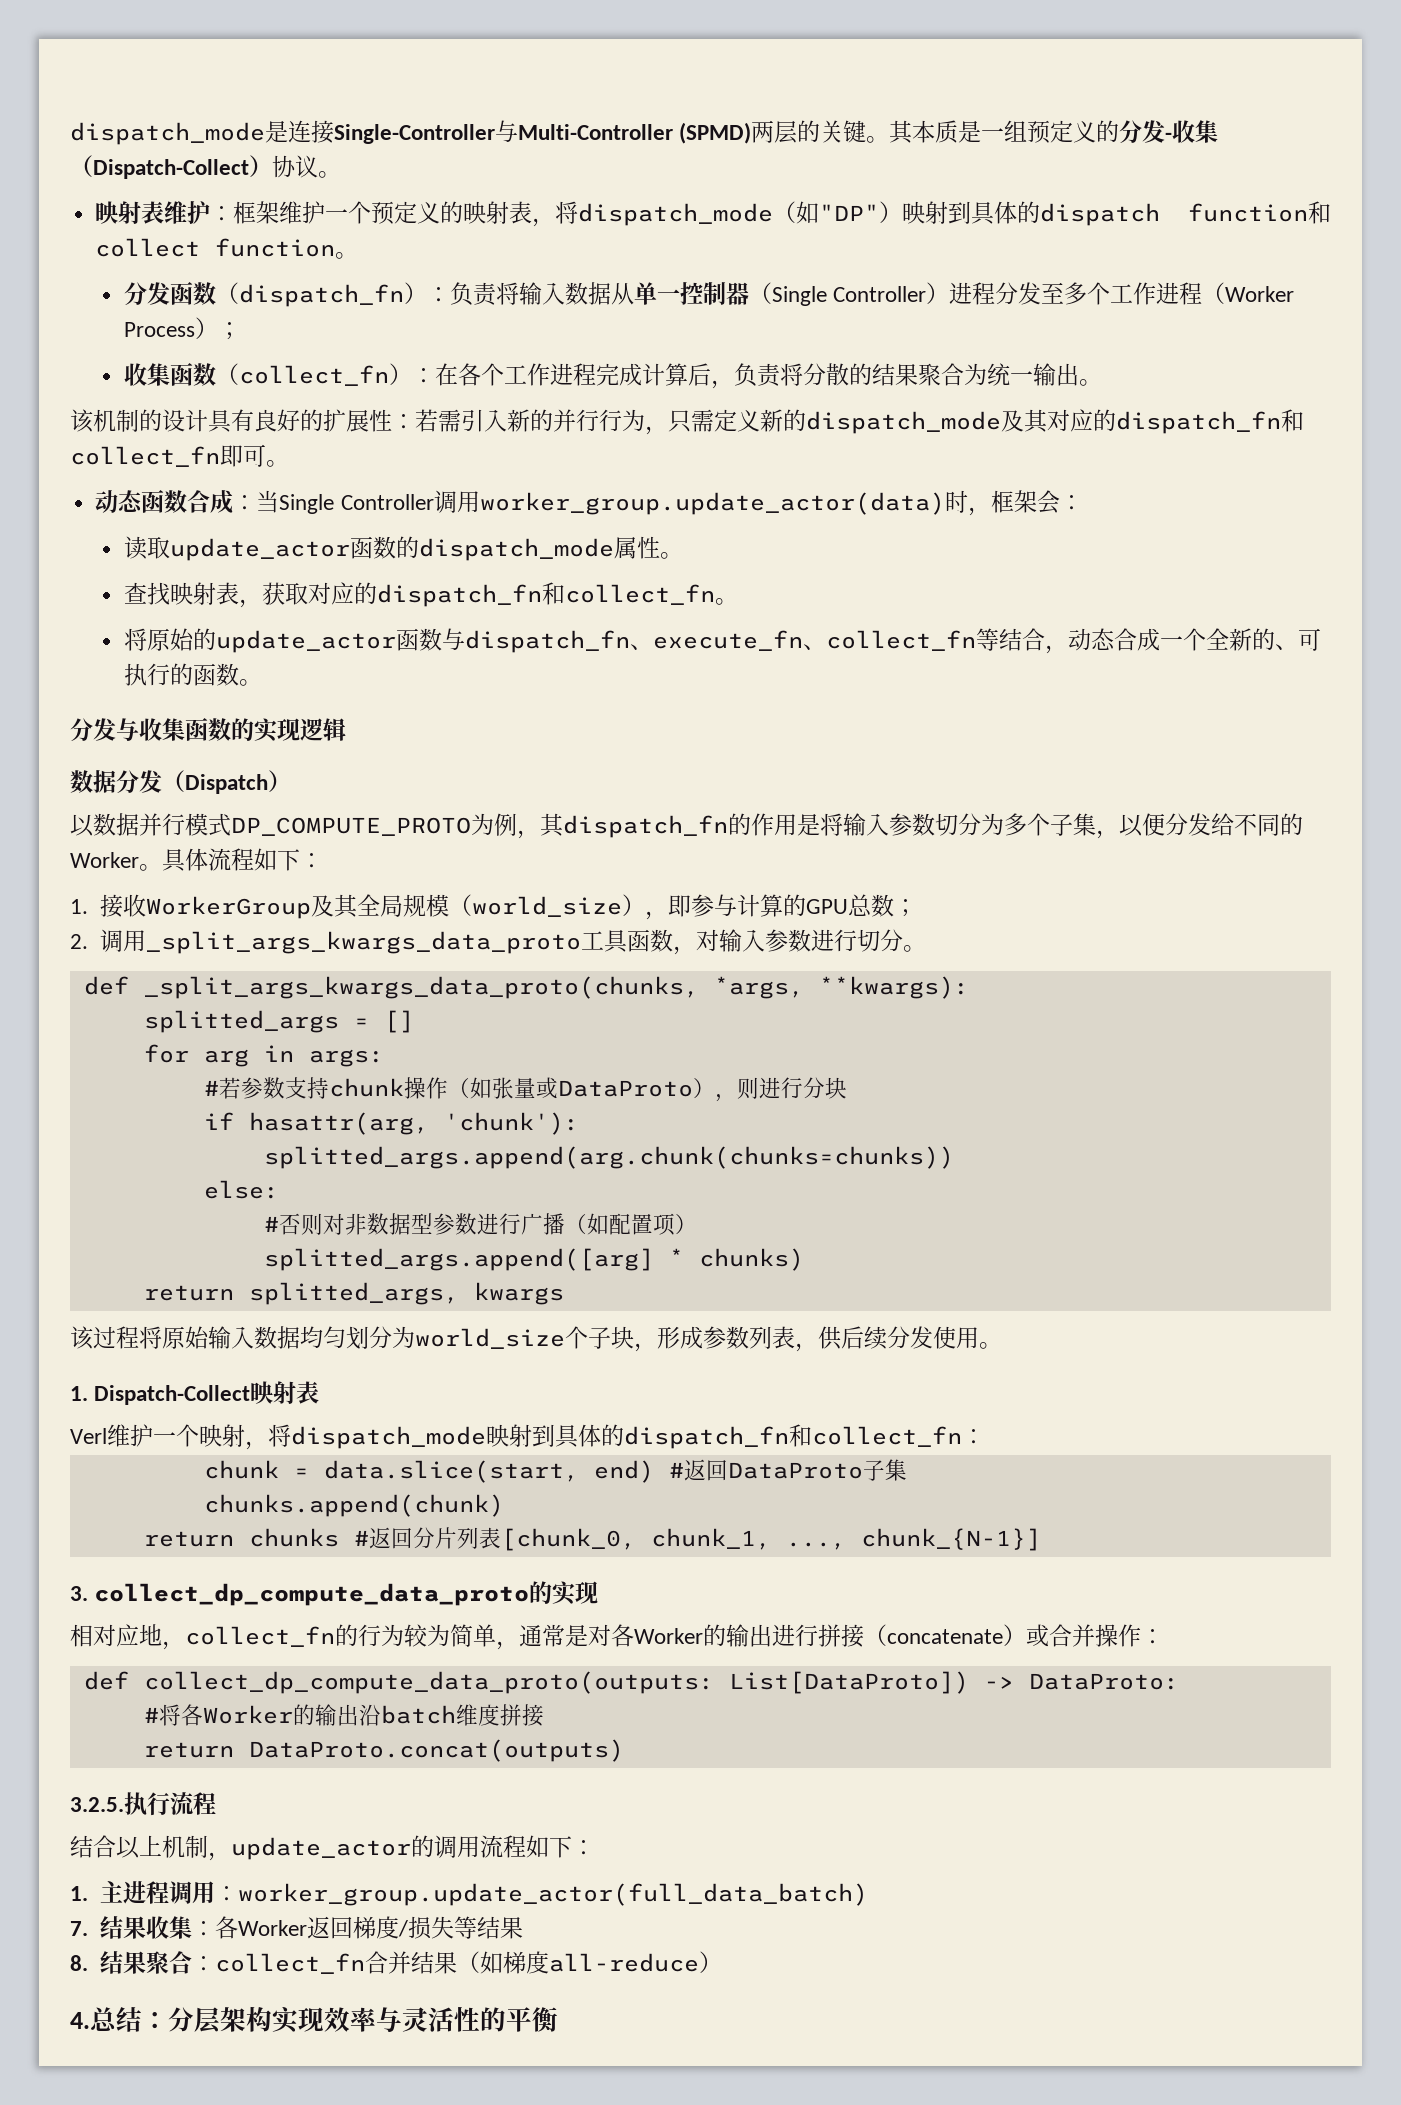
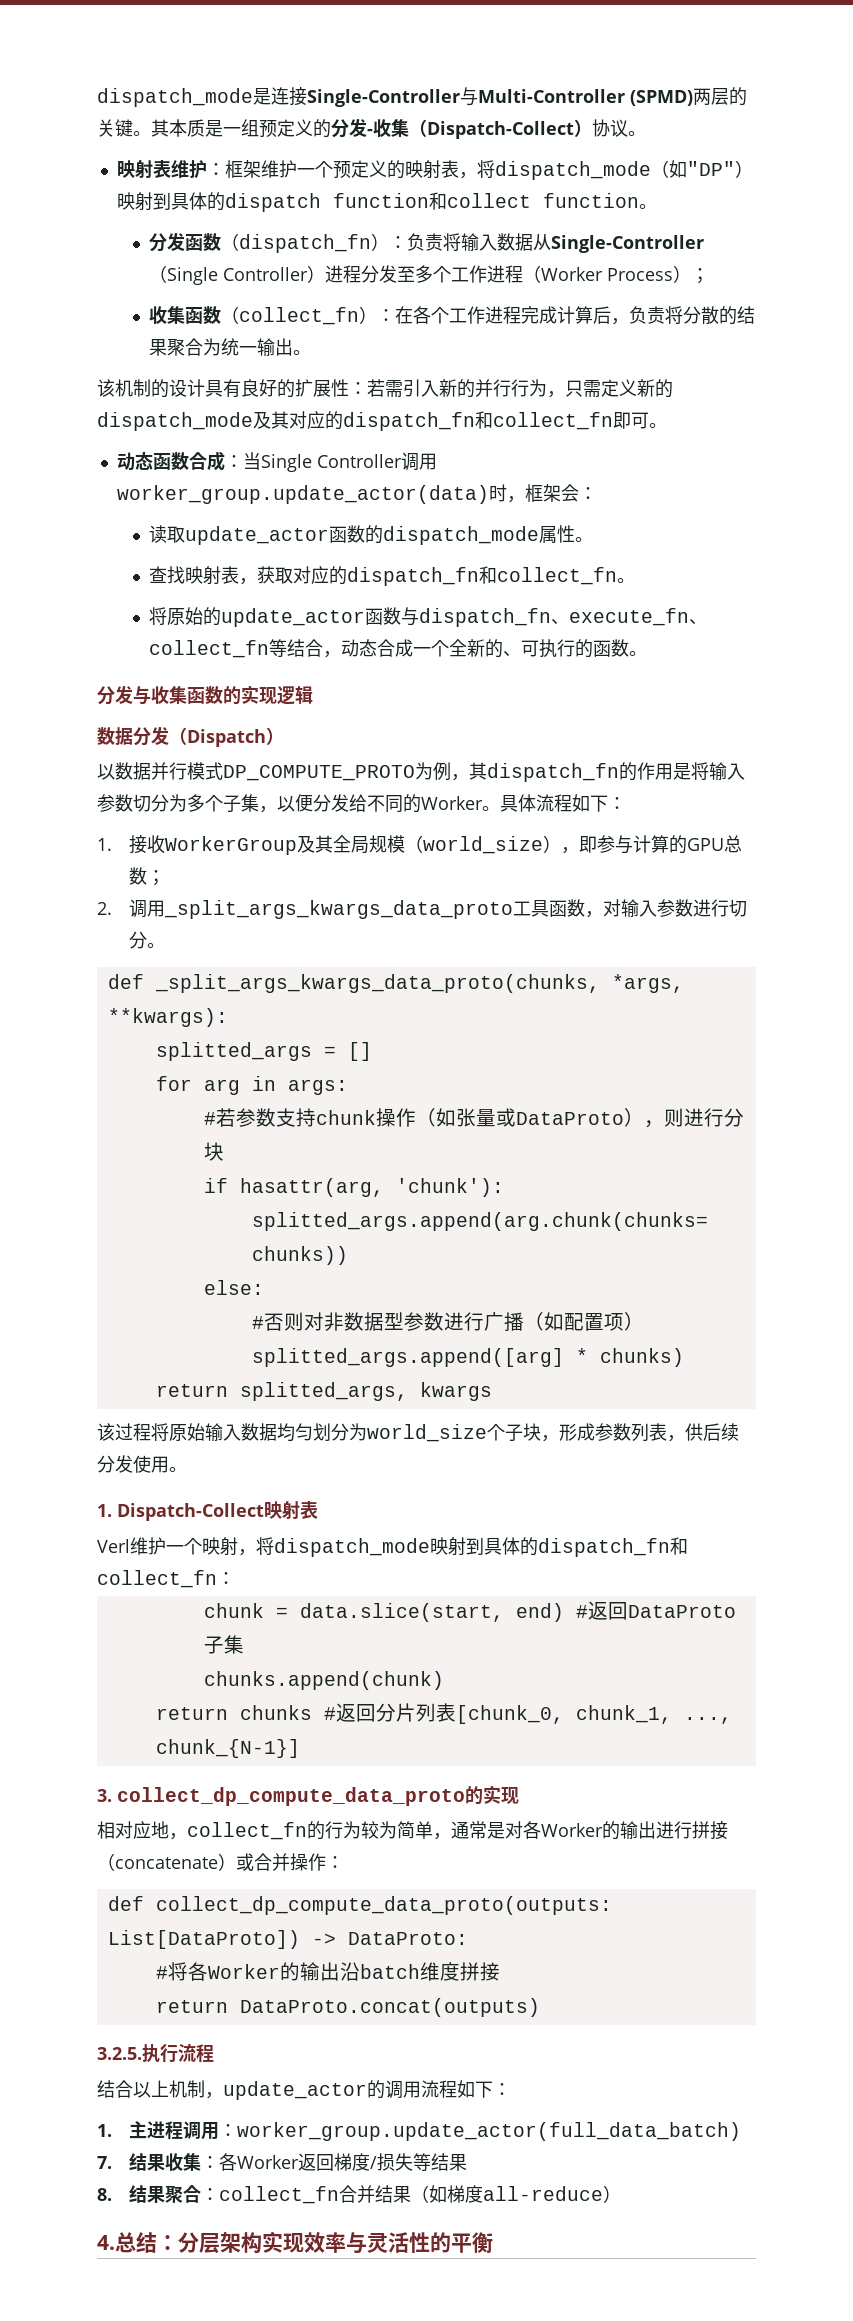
[633,282,749,305] 单一控制器 -> [551,235,705,253] Single-Controller

